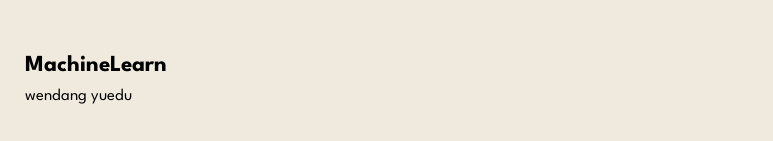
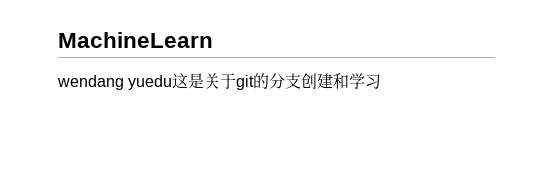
(133, 96) none -> [172,73,382,90] 这是关于git的分支创建和学习

